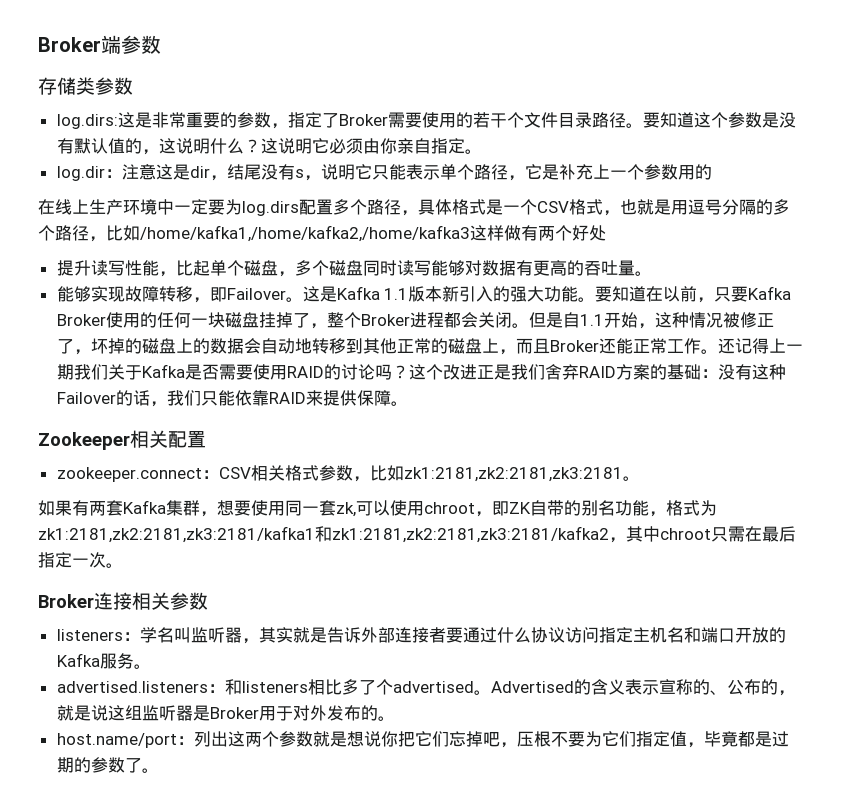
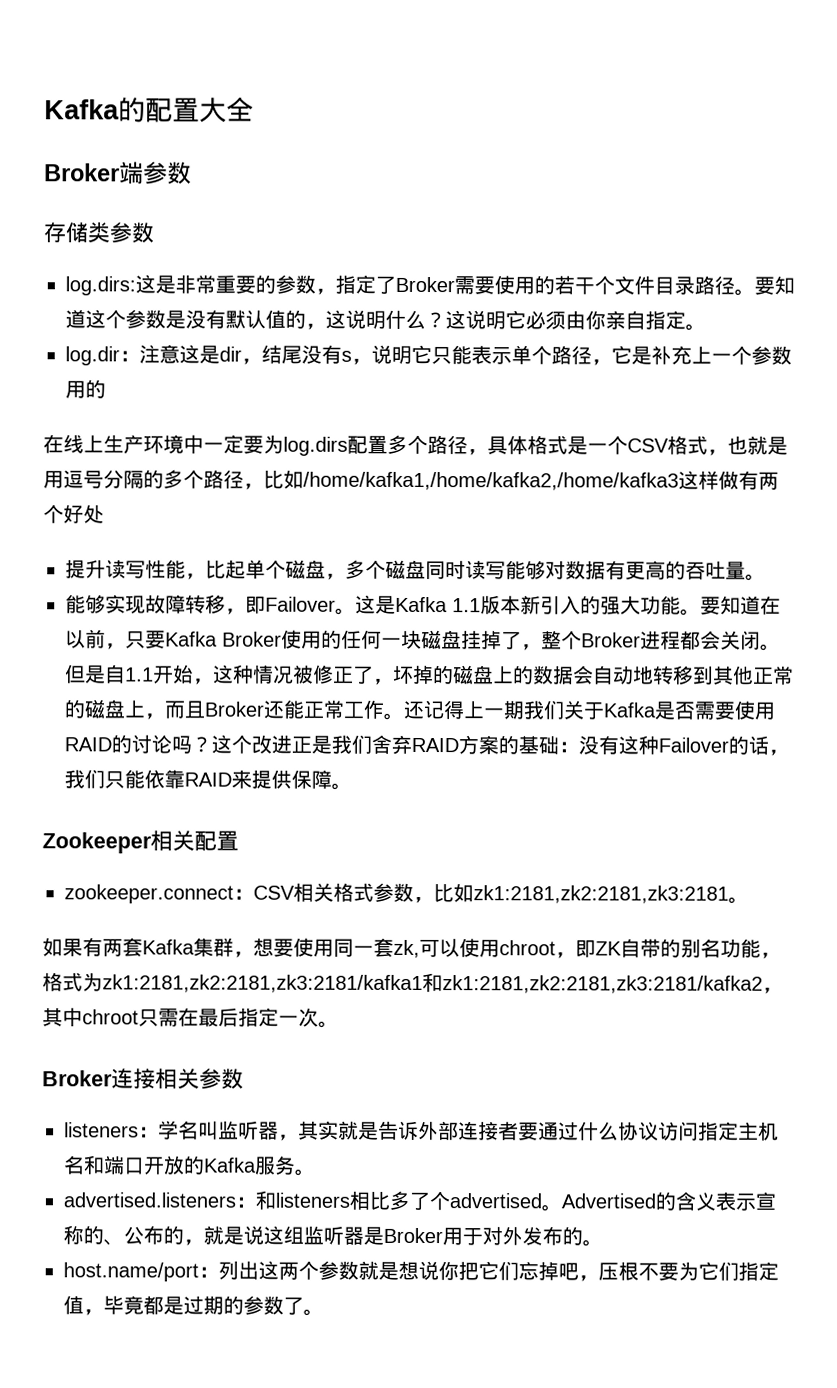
(38, 44) none -> [44,96,254,123] Kafka的配置大全 //

